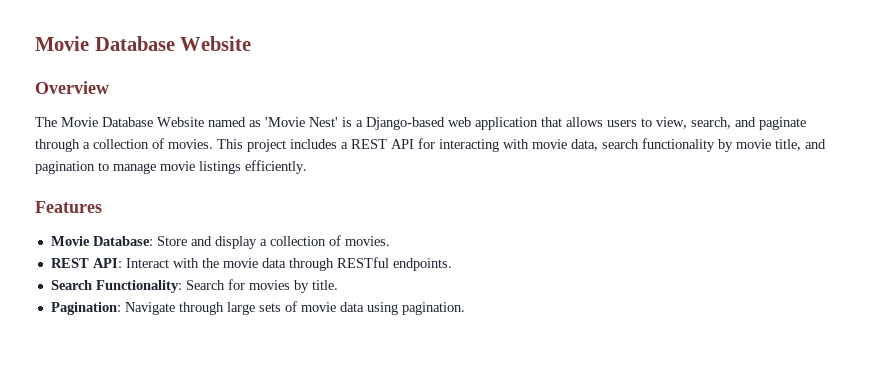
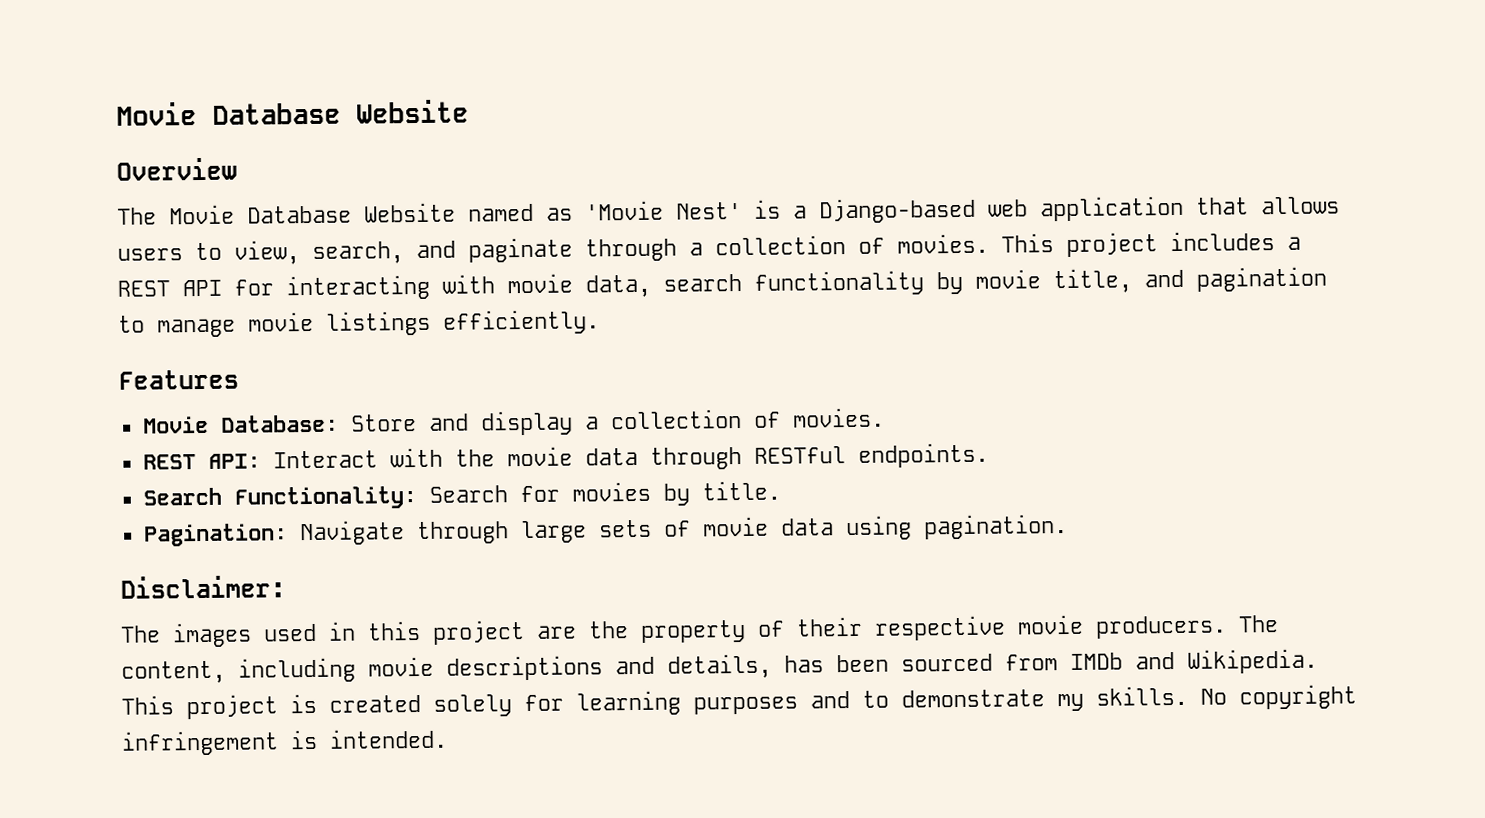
(465, 308) none -> [120,575,286,599] [120,614,1279,648] [121,648,1318,684] [121,684,1357,720] [121,728,448,756] // Disclaimer: // The images used in this project are the property of their respective movie producers. The content, including movie descriptions and details, has been sourced from IMDb and Wikipedia. This project is created solely for learning purposes and to demonstrate my skills. No copyright infringement is intended.

